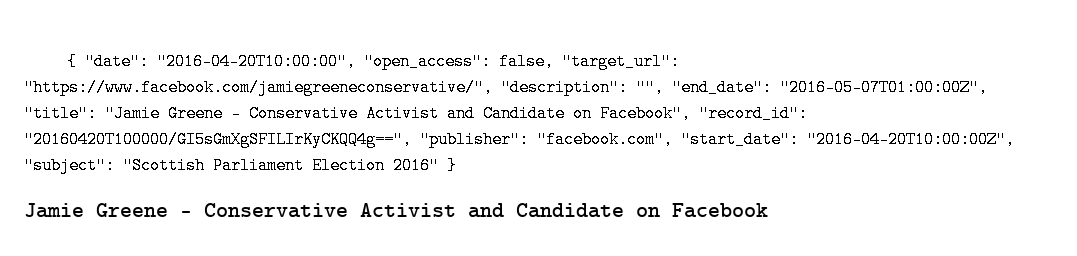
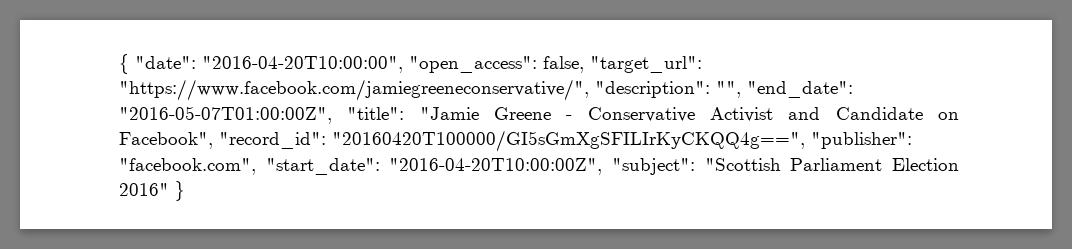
[24,203,768,218] // Jamie Greene - Conservative Activist and Candidate on Facebook -> (185, 191) none

